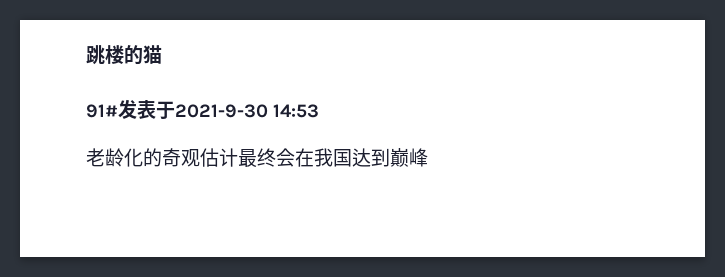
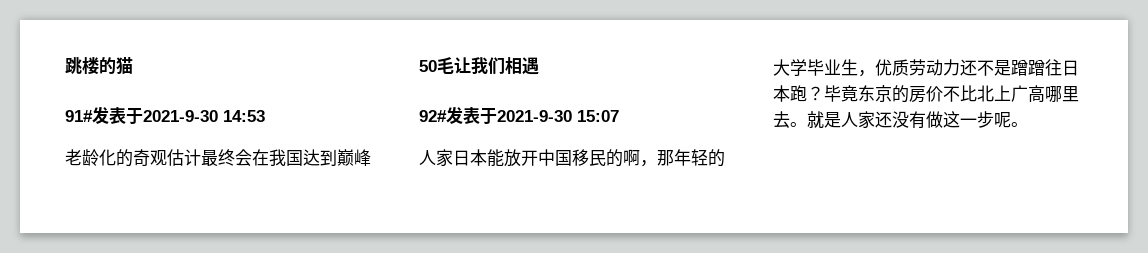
(428, 157) none -> [419,57,539,75] [419,106,619,124] [419,149,725,167] [773,59,1079,77] [773,85,1079,103] [773,111,1028,129] // 50毛让我们相遇 // 92#发表于2021-9-30 15:07 // 人家日本能放开中国移民的啊，那年轻的大学毕业生，优质劳动力还不是蹭蹭往日本跑？毕竟东京的房价不比北上广高哪里去。就是人家还没有做这一步呢。

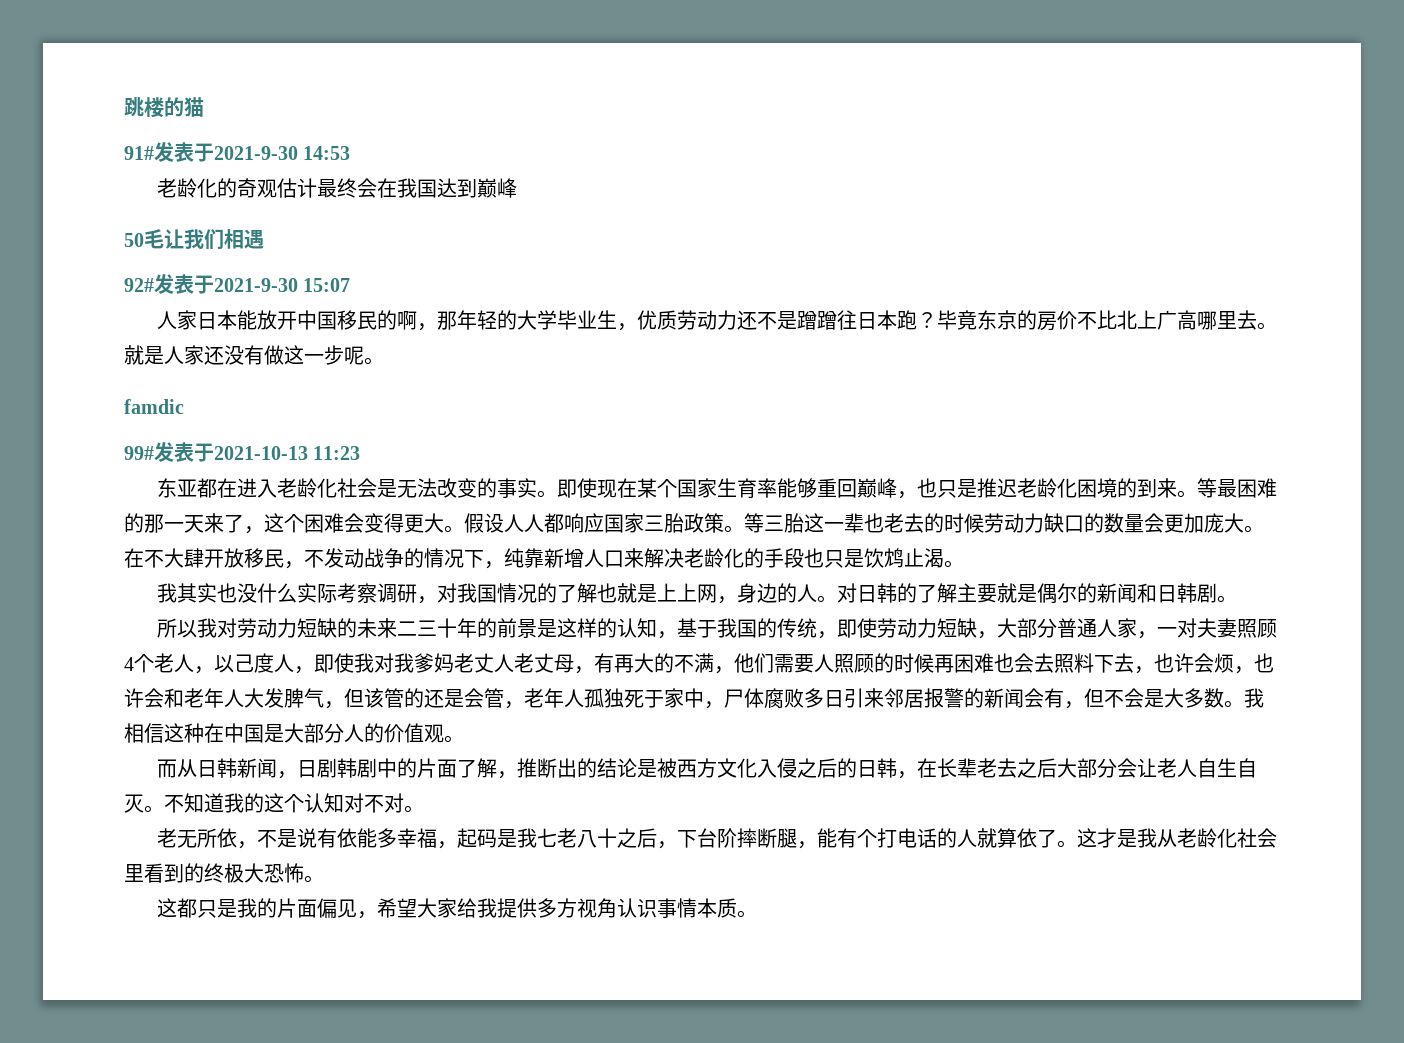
(1028, 124) none -> [124,399,184,414] [124,442,361,462] [156,478,1277,499] [124,513,1264,534] [124,548,964,569] [156,583,1237,604] [156,618,1277,639] [124,653,1274,674] [124,688,1264,709] [124,723,464,743] [156,758,1257,779] [124,793,424,813] [156,828,1277,849] [124,863,324,883] [156,898,757,919] // famdic // 99#发表于2021-10-13 11:23 // 东亚都在进入老龄化社会是无法改变的事实。即使现在某个国家生育率能够重回巅峰，也只是推迟老龄化困境的到来。等最困难的那一天来了，这个困难会变得更大。假设人人都响应国家三胎政策。等三胎这一辈也老去的时候劳动力缺口的数量会更加庞大。在不大肆开放移民，不发动战争的情况下，纯靠新增人口来解决老龄化的手段也只是饮鸩止渴。 // 我其实也没什么实际考察调研，对我国情况的了解也就是上上网，身边的人。对日韩的了解主要就是偶尔的新闻和日韩剧。 // 所以我对劳动力短缺的未来二三十年的前景是这样的认知，基于我国的传统，即使劳动力短缺，大部分普通人家，一对夫妻照顾4个老人，以己度人，即使我对我爹妈老丈人老丈母，有再大的不满，他们需要人照顾的时候再困难也会去照料下去，也许会烦，也许会和老年人大发脾气，但该管的还是会管，老年人孤独死于家中，尸体腐败多日引来邻居报警的新闻会有，但不会是大多数。我相信这种在中国是大部分人的价值观。 // 而从日韩新闻，日剧韩剧中的片面了解，推断出的结论是被西方文化入侵之后的日韩，在长辈老去之后大部分会让老人自生自灭。不知道我的这个认知对不对。 // 老无所依，不是说有依能多幸福，起码是我七老八十之后，下台阶摔断腿，能有个打电话的人就算依了。这才是我从老龄化社会里看到的终极大恐怖。 // 这都只是我的片面偏见，希望大家给我提供多方视角认识事情本质。

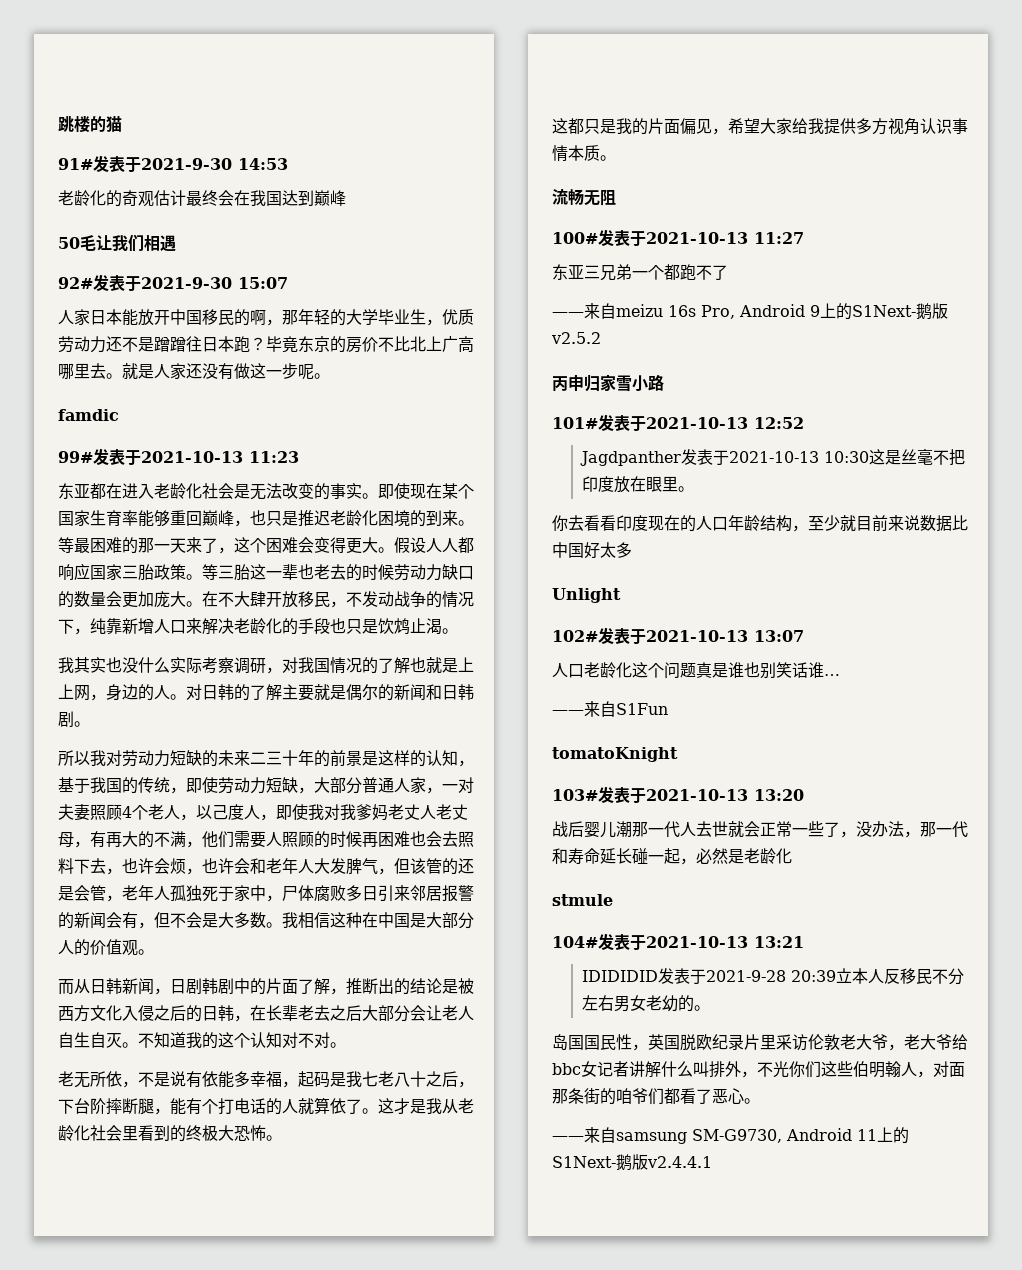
(757, 914) none -> [552,189,616,206] [552,229,804,247] [552,264,728,281] [552,303,948,320] [551,332,601,344] [552,374,664,392] [552,414,804,432] [580,449,966,466] [582,476,695,493] [552,515,968,532] [552,542,632,559] [552,588,621,603] [552,627,804,645] [552,662,840,679] [552,701,668,717] [552,747,678,762] [552,786,804,804] [552,821,968,838] [552,848,792,865] [552,894,613,906] [552,933,804,951] [582,968,965,985] [582,995,711,1012] [552,1034,968,1051] [552,1061,965,1078] [552,1088,760,1105] [552,1127,909,1144] [552,1154,712,1171] // 流畅无阻 // 100#发表于2021-10-13 11:27 // 东亚三兄弟一个都跑不了 // ——来自meizu 16s Pro, Android 9上的S1Next-鹅版v2.5.2 // 丙申归家雪小路 // 101#发表于2021-10-13 12:52 // Jagdpanther发表于2021-10-13 10:30这是丝毫不把印度放在眼里。 // 你去看看印度现在的人口年龄结构，至少就目前来说数据比中国好太多 // Unlight // 102#发表于2021-10-13 13:07 // 人口老龄化这个问题真是谁也别笑话谁… // ——来自S1Fun // tomatoKnight // 103#发表于2021-10-13 13:20 // 战后婴儿潮那一代人去世就会正常一些了，没办法，那一代和寿命延长碰一起，必然是老龄化 // stmule // 104#发表于2021-10-13 13:21 // IDIDIDID发表于2021-9-28 20:39立本人反移民不分左右男女老幼的。 // 岛国国民性，英国脱欧纪录片里采访伦敦老大爷，老大爷给bbc女记者讲解什么叫排外，不光你们这些伯明翰人，对面那条街的咱爷们都看了恶心。 // ——来自samsung SM-G9730, Android 11上的S1Next-鹅版v2.4.4.1

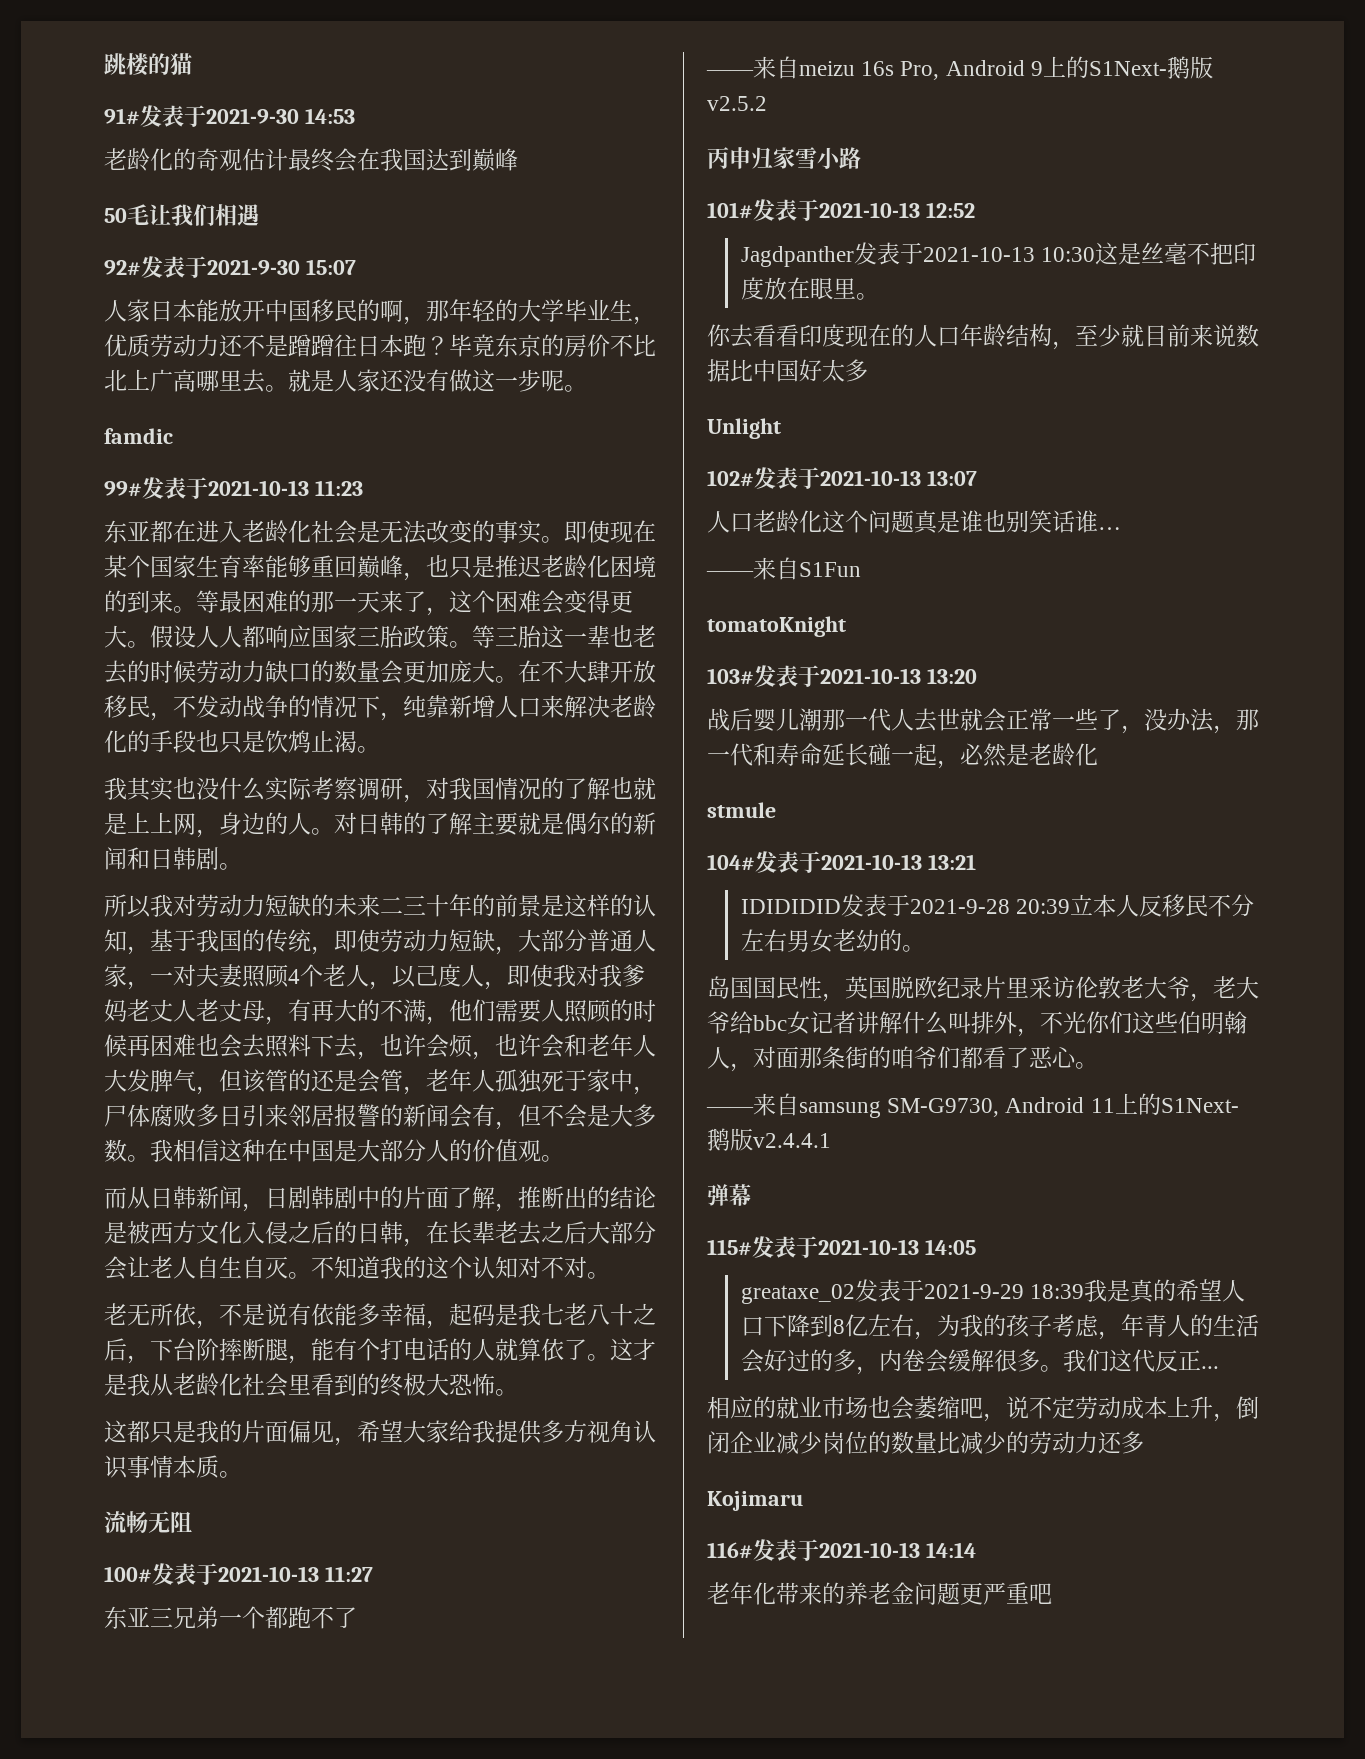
(712, 1162) none -> [707,1184,751,1206] [707,1236,976,1258] [740,1279,1246,1304] [740,1314,1259,1340] [740,1349,1219,1375] [707,1396,1259,1422] [707,1431,1144,1454] [707,1491,803,1511] [707,1539,976,1561] [707,1582,1052,1605] // 弹幕 // 115#发表于2021-10-13 14:05 // greataxe_02发表于2021-9-29 18:39我是真的希望人口下降到8亿左右，为我的孩子考虑，年青人的生活会好过的多，内卷会缓解很多。我们这代反正... // 相应的就业市场也会萎缩吧，说不定劳动成本上升，倒闭企业减少岗位的数量比减少的劳动力还多 // Kojimaru // 116#发表于2021-10-13 14:14 // 老年化带来的养老金问题更严重吧

